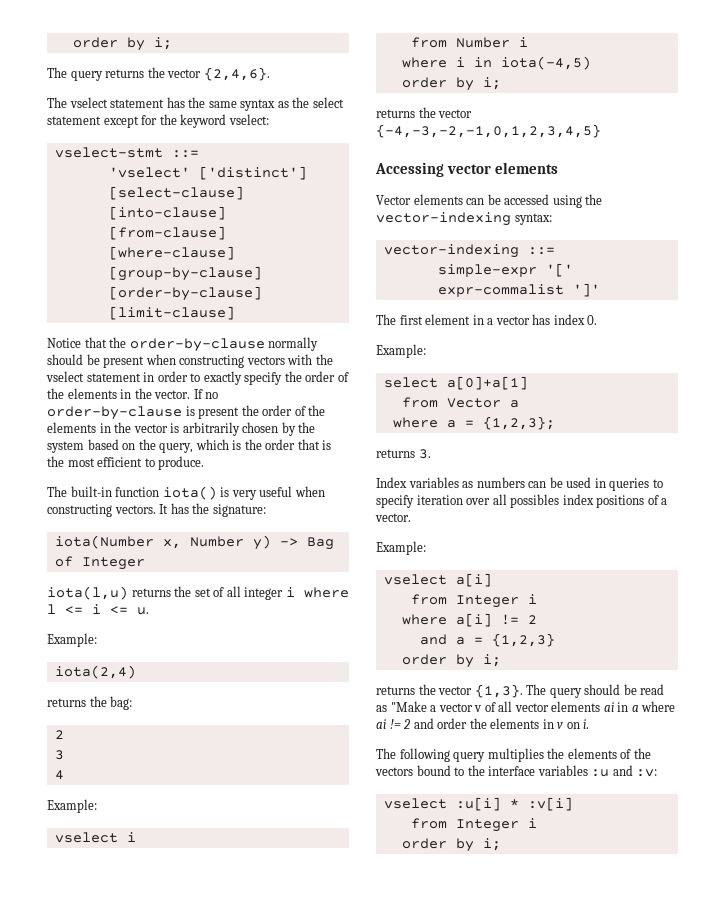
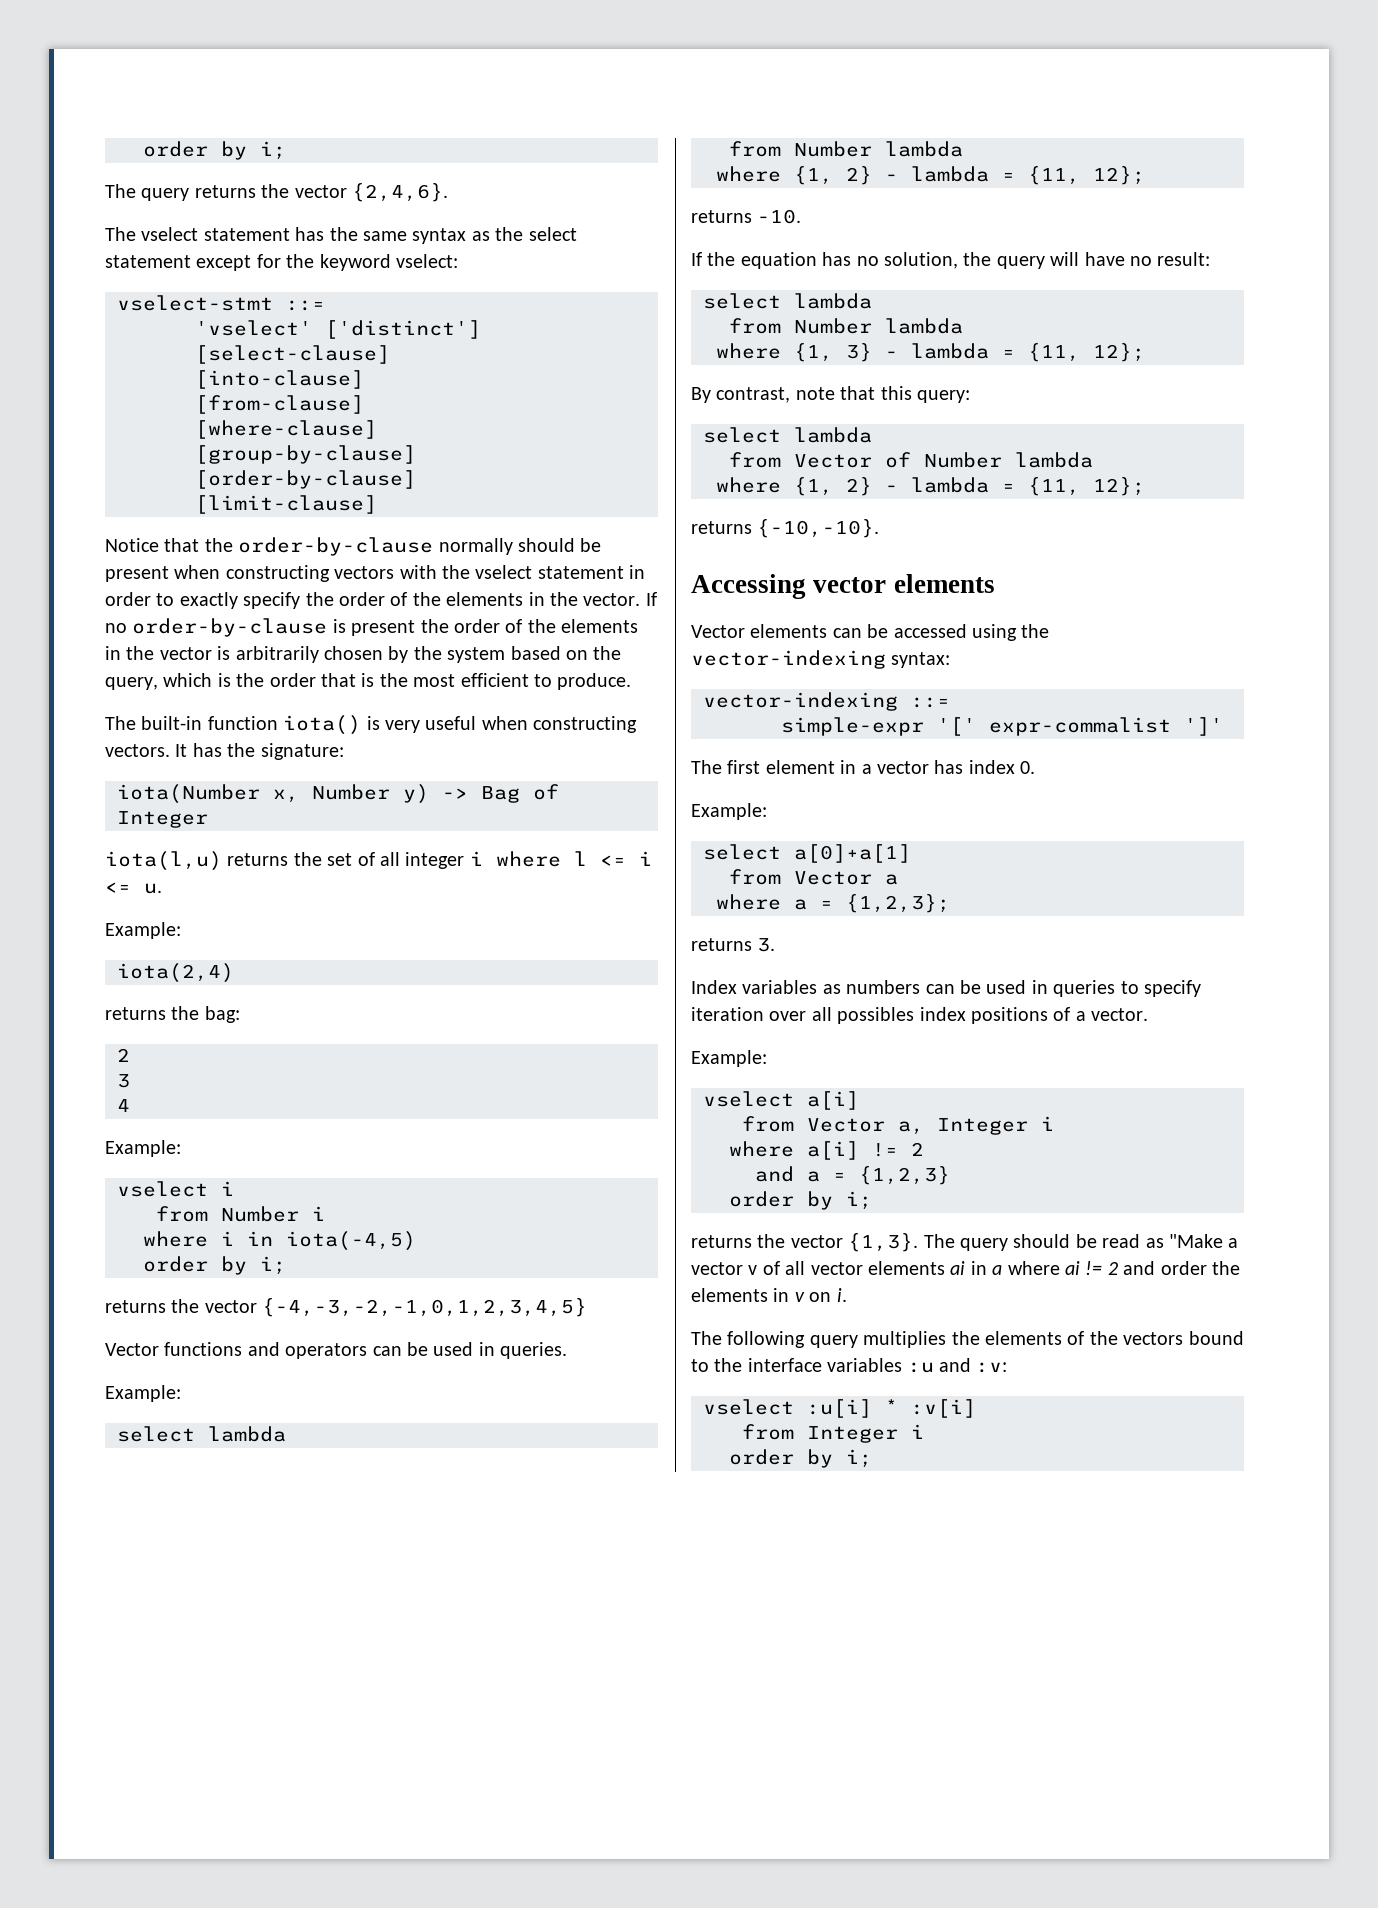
(601, 131) none -> [105,1342,568,1359] [105,1385,181,1402] [117,1426,286,1442] [729,141,963,157] [716,166,1145,185] [691,209,802,224] [691,252,1211,269] [703,293,872,309] [729,318,963,334] [716,343,1145,362] [691,386,970,403] [703,427,872,443] [729,452,1093,468] [716,477,1145,496] [691,519,880,538] // Vector functions and operators can be used in queries. // Example: // select lambda // from Number lambda // where {1, 2} - lambda = {11, 12}; // returns -10. // If the equation has no solution, the query will have no result: // select lambda // from Number lambda // where {1, 3} - lambda = {11, 12}; // By contrast, note that this query: // select lambda // from Vector of Number lambda // where {1, 2} - lambda = {11, 12}; // returns {-10,-10}.
(447, 599) none -> [807,1118,924,1135] Vector a,

